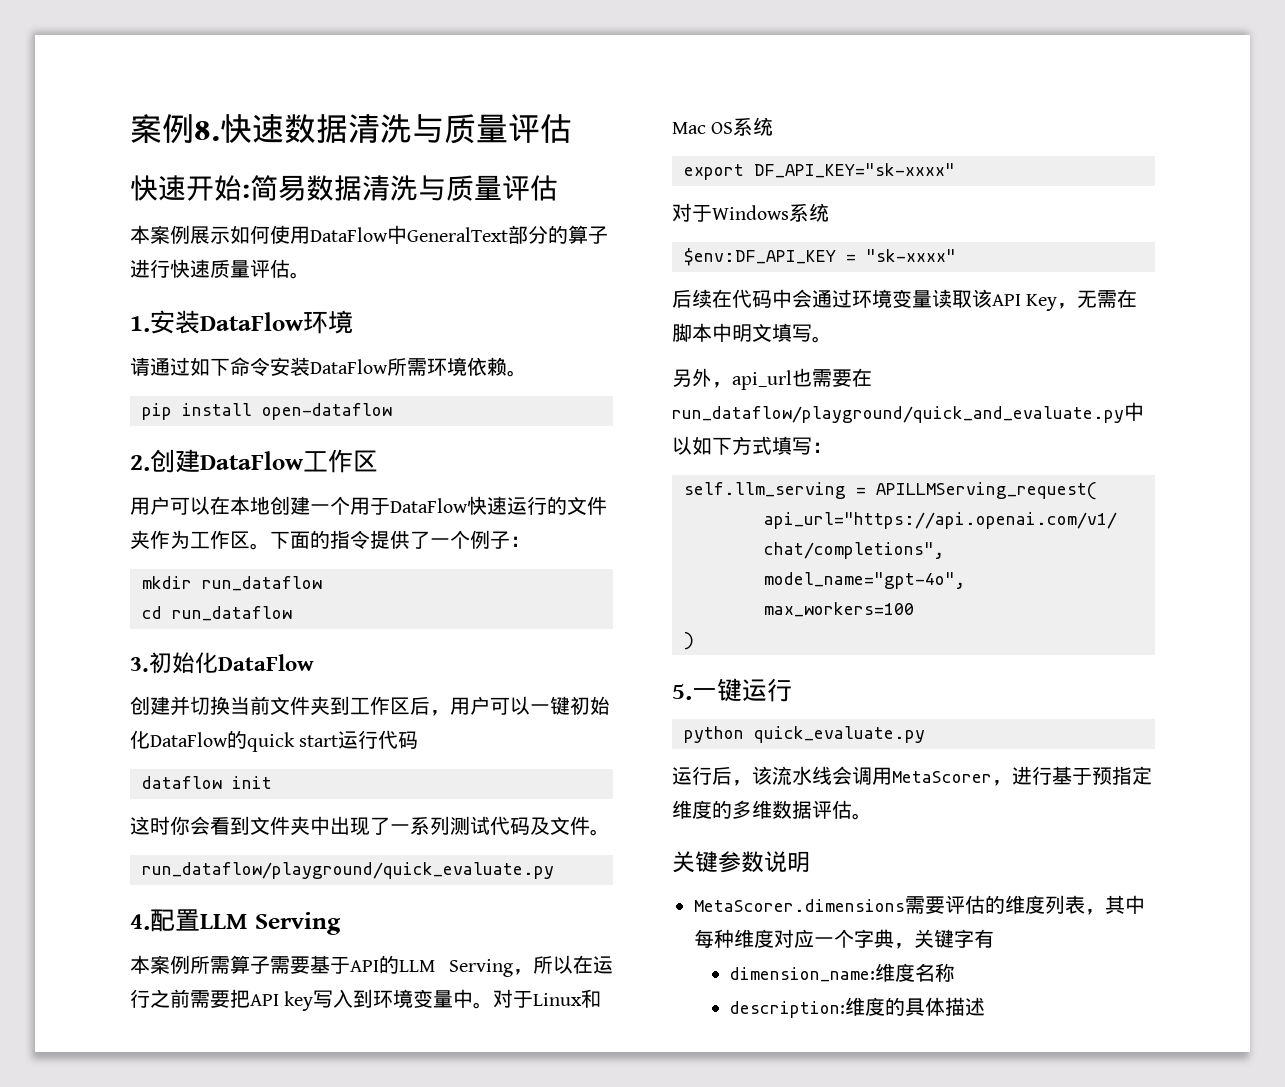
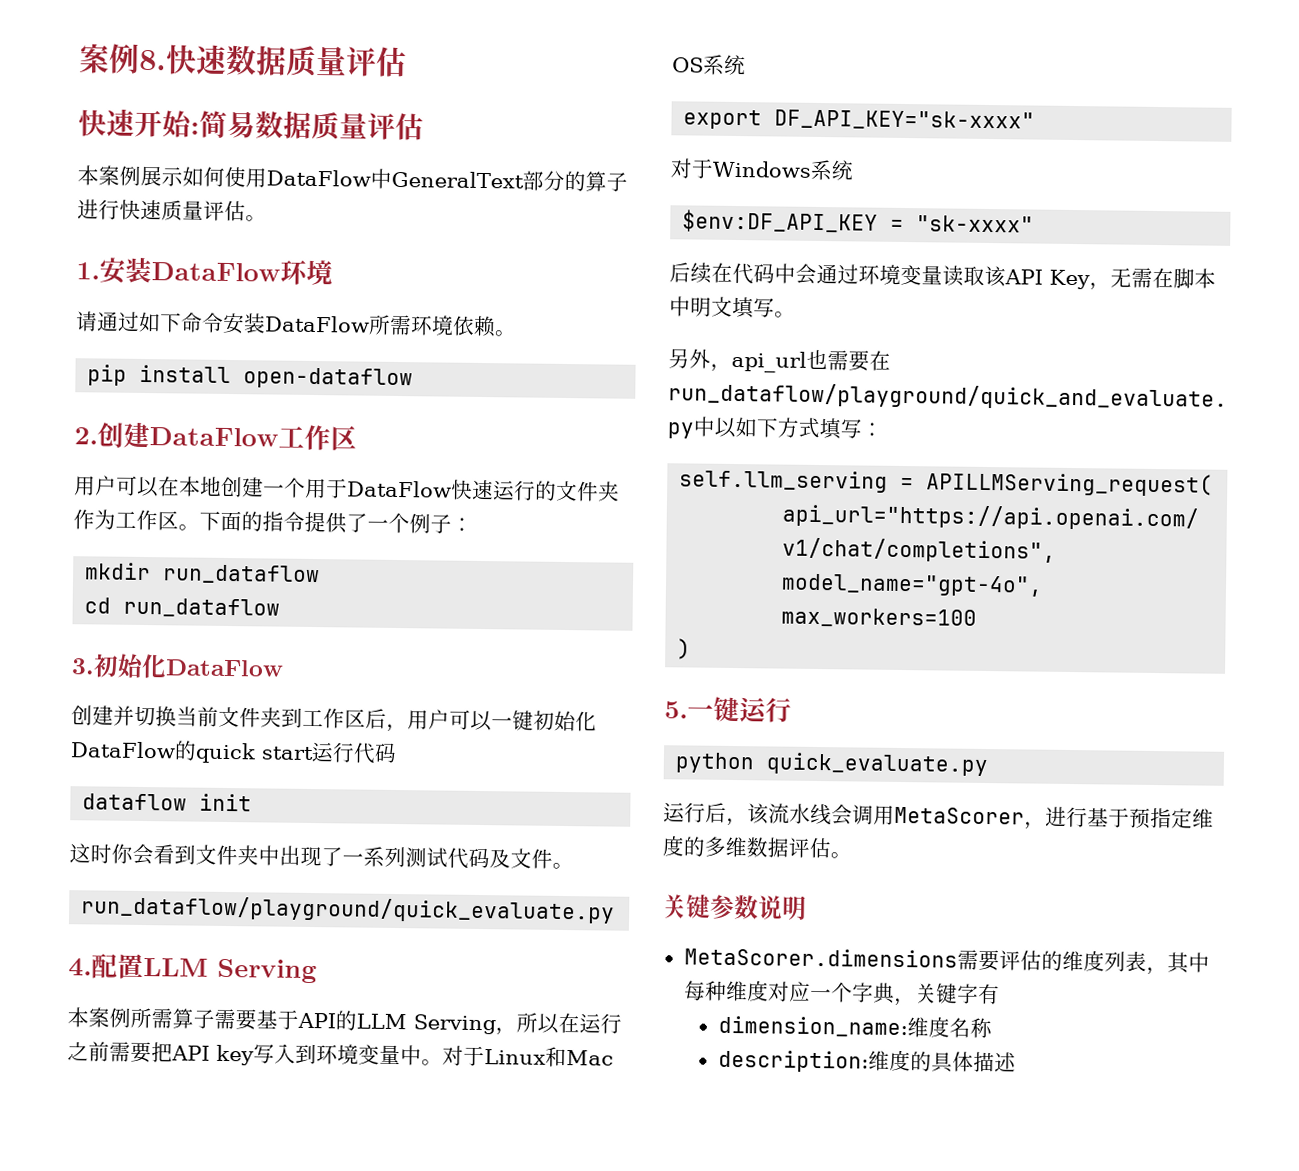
[348,114,444,143] 清洗与 -> (287, 60) none
[362,175,446,201] 清洗与 -> (312, 124) none

